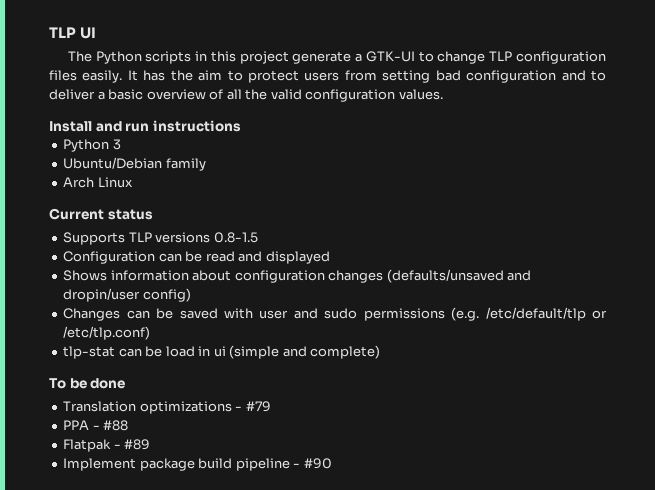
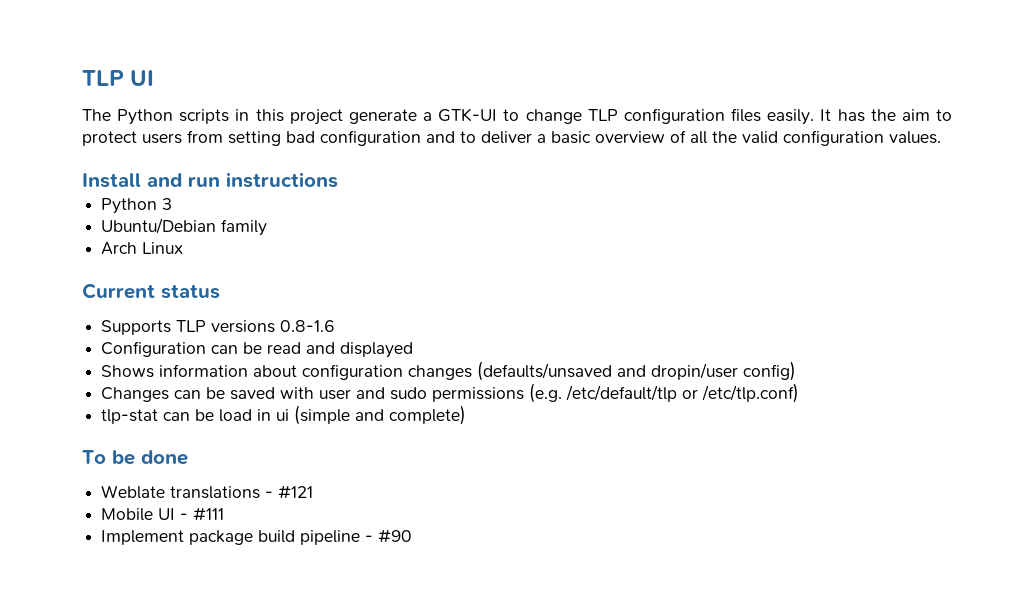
[213,232,258,243] 0.8-1.5 -> [280,320,336,332] 0.8-1.6
[63,401,271,414] [63,420,129,431] [63,439,151,452] Translation optimizations - #79 // PPA - #88 // Flatpak - #89 -> [101,485,314,499] [101,507,225,521] Weblate translations - #121 // Mobile UI - #111

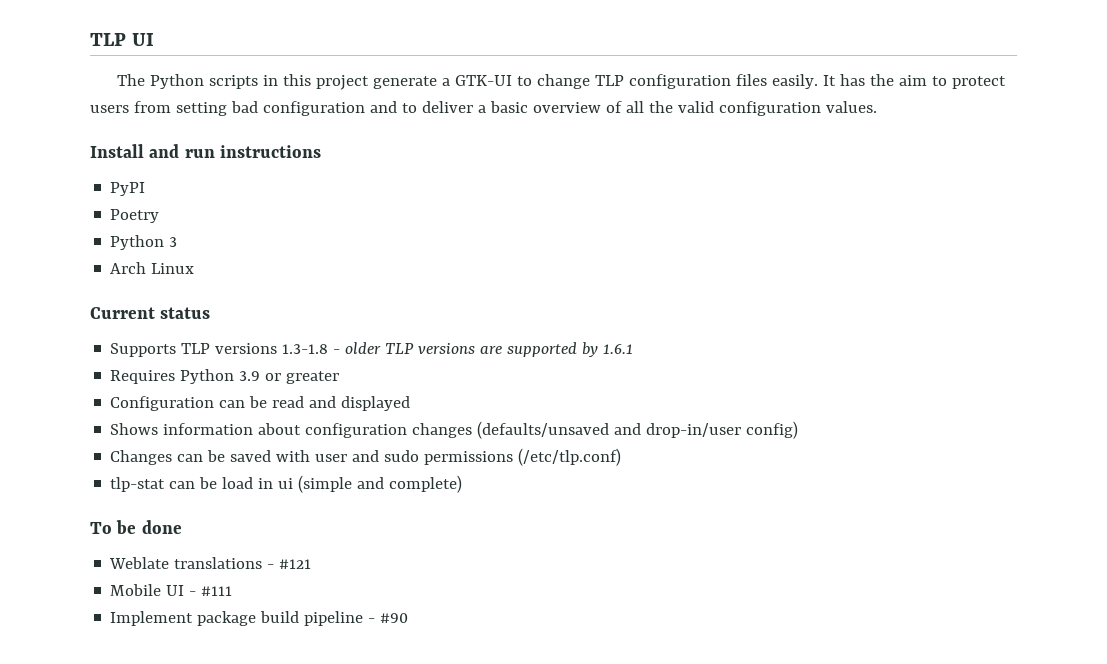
(338, 180) none -> [110,182,146,196] [110,209,160,223] // PyPI // Poetry
[101,218,268,236] // Ubuntu/Debian family -> (178, 242) none
[280,320,336,332] 0.8-1.6 -> [282,342,634,357] [110,369,340,384] 1.3-1.8 - older TLP versions are supported by 1.6.1 // Requires Python 3.9 or greater
[651,363,739,380] dropin/user -> [646,423,742,438] drop-in/user
[529,383,800,403] (e.g. /etc/default/tlp or /etc/tlp.conf) -> [518,448,622,466] (/etc/tlp.conf)

